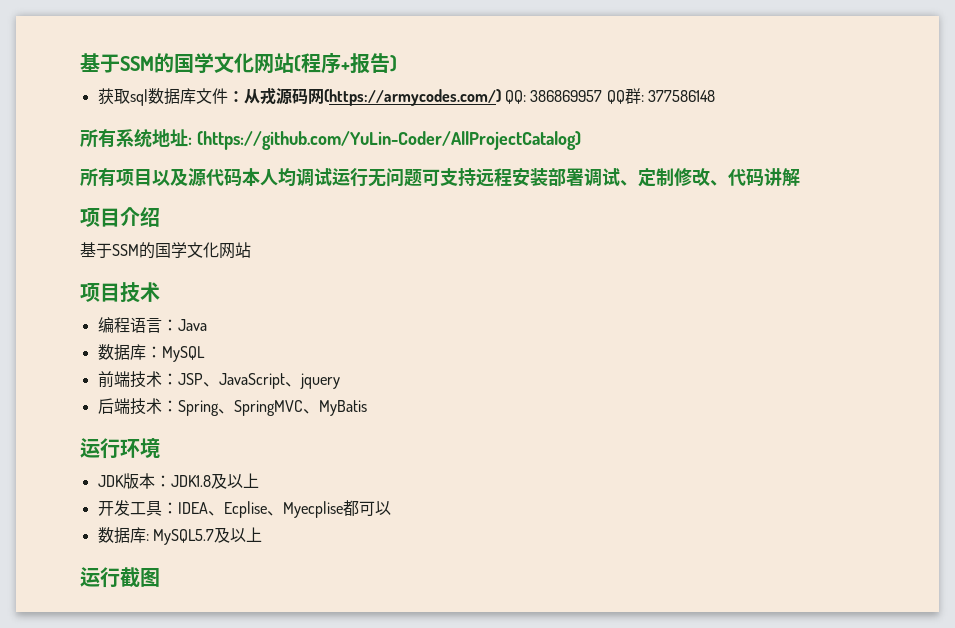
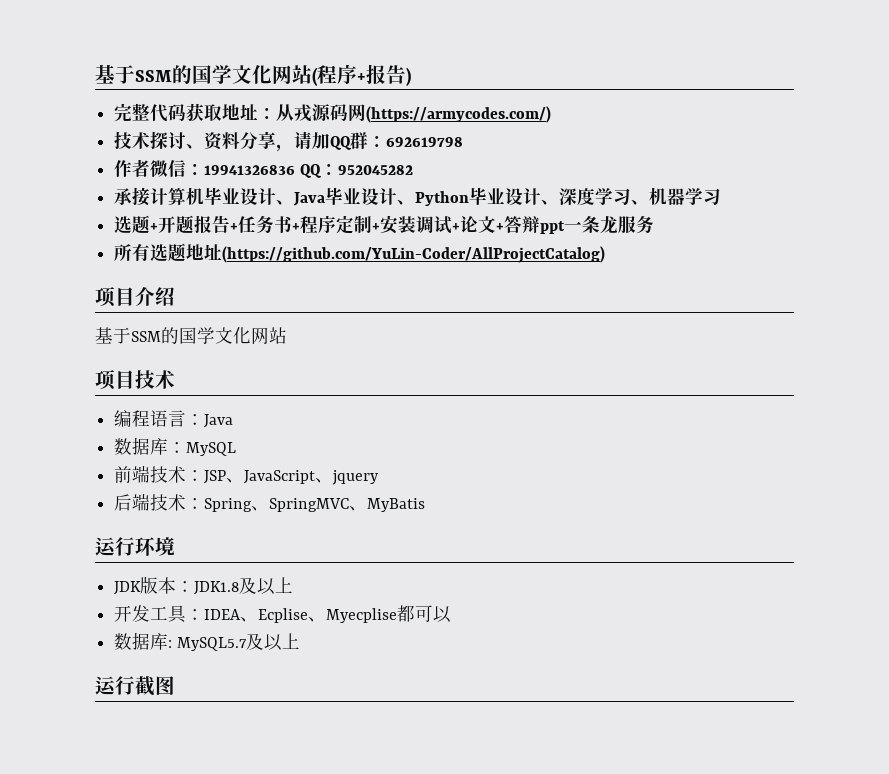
[97,88,228,106] 获取sql数据库文件 -> [114,103,259,122] 完整代码获取地址
[504,88,715,104] [80,128,581,150] [80,168,800,187] QQ: 386869957 QQ群: 377586148 // 所有系统地址: (https://github.com/YuLin-Coder/AllProjectCatalog) // 所有项目以及源代码本人均调试运行无问题可支持远程安装部署调试、定制修改、代码讲解 -> [114,131,464,152] [114,159,413,178] [114,187,722,206] [114,215,655,234] [114,243,606,263] // 技术探讨、资料分享，请加QQ群：692619798 // 作者微信：19941326836 QQ：952045282 // 承接计算机毕业设计、Java毕业设计、Python毕业设计、深度学习、机器学习 // 选题+开题报告+任务书+程序定制+安装调试+论文+答辩ppt一条龙服务 // 所有选题地址(https://github.com/YuLin-Coder/AllProjectCatalog)

